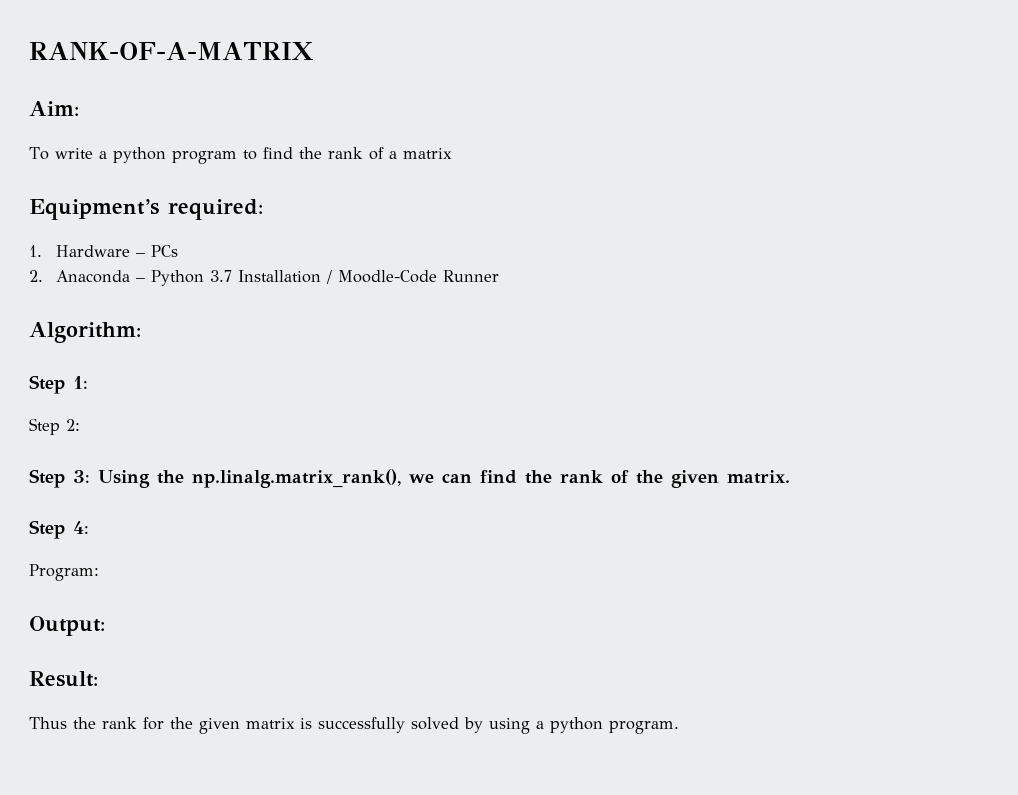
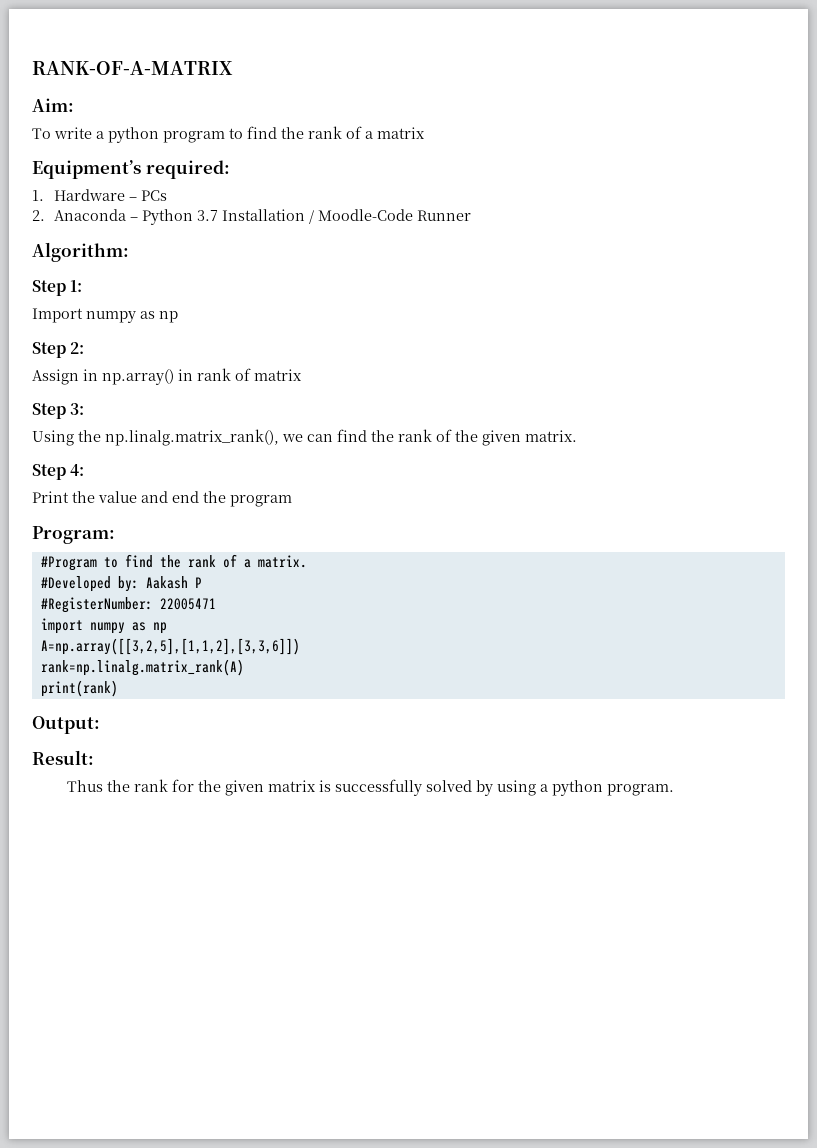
[29,418,80,435] Step 2: -> [32,308,178,323] [32,342,85,358] [32,368,302,385] Import numpy as np // Step 2: // Assign in np.array() in rank of matrix
(90, 476) none -> (85, 409) //
[29,564,99,581] Program: -> [32,491,292,507] [32,526,115,544] [40,554,307,571] [40,576,202,592] [40,597,216,613] [40,618,167,634] [40,638,300,655] [40,659,244,676] [40,680,118,697] Print the value and end the program // Program: // #Program to find the rank of a matrix. // #Developed by: Aakash P // #RegisterNumber: 22005471 // import numpy as np // A=np.array([[3,2,5],[1,1,2],[3,3,6]]) // rank=np.linalg.matrix_rank(A) // print(rank)

